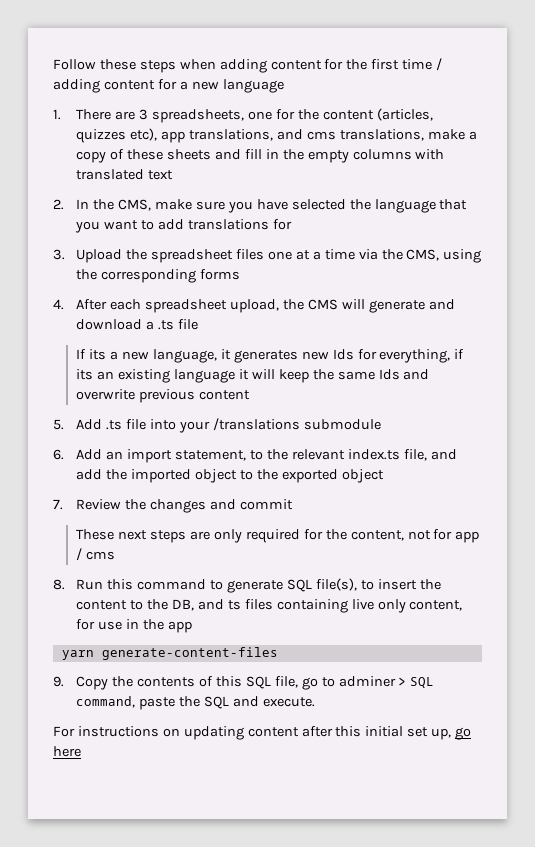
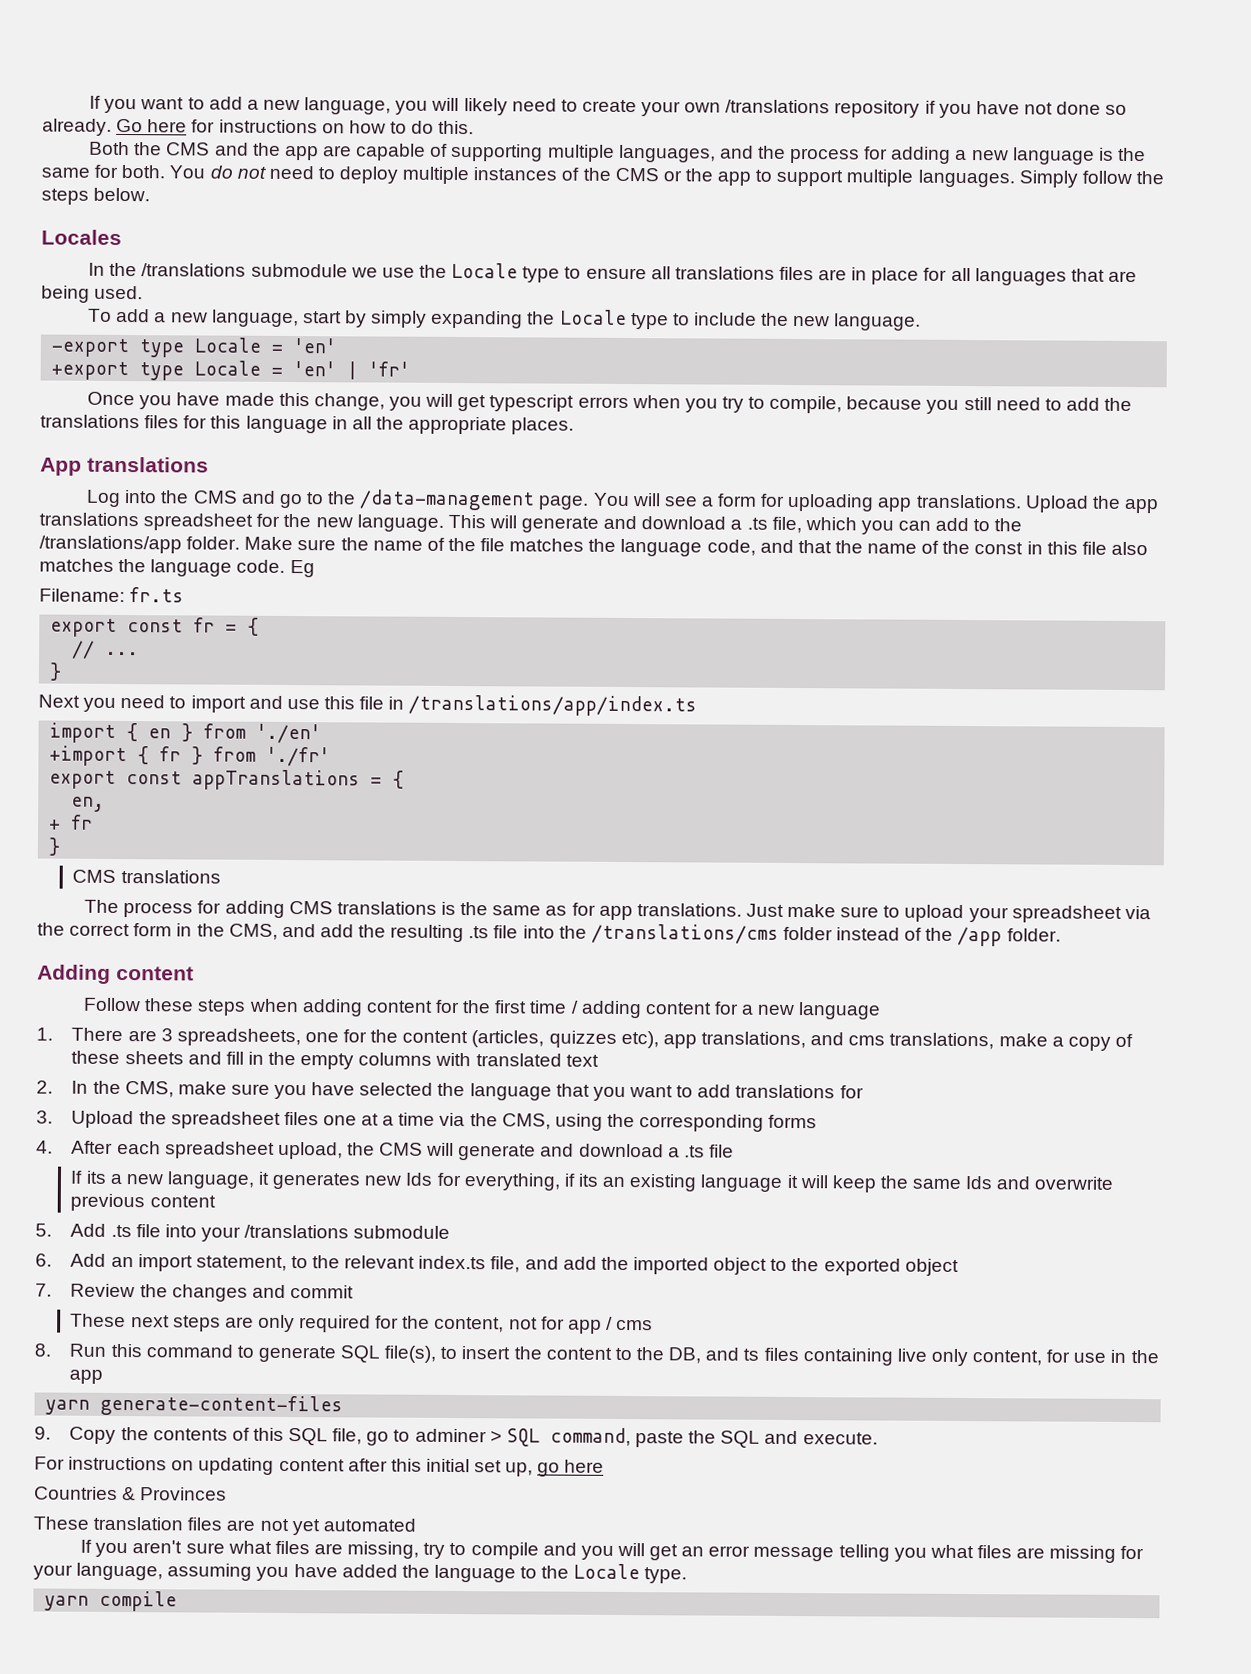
(53, 64) none -> [89,95,1128,119] [42,118,475,136] [89,141,1146,165] [41,164,1164,188] [41,187,151,205] [41,229,122,245] [88,262,1137,286] [41,285,144,303] [88,308,922,331] [51,337,337,358] [51,360,411,381] [87,391,1133,414] [40,414,575,435] [40,456,209,476] [86,489,1159,514] [39,512,1023,535] [39,535,1148,557] [39,558,315,578] [39,587,185,603] [50,617,260,637] [72,640,140,659] [49,662,63,681] [38,694,698,717] [49,722,322,744] [49,745,331,767] [49,769,405,791] [71,796,106,812] [49,814,94,830] [48,837,61,856] [72,869,221,884] [84,899,1151,923] [37,922,1061,947] [37,964,194,984] If you want to add a new language, you will likely need to create your own /translations repository if you have not done so already. Go here for instructions on how to do this. // Both the CMS and the app are capable of supporting multiple languages, and the process for adding a new language is the same for both. You do not need to deploy multiple instances of the CMS or the app to support multiple languages. Simply follow the steps below. // Locales // In the /translations submodule we use the Locale type to ensure all translations files are in place for all languages that are being used. // To add a new language, start by simply expanding the Locale type to include the new language. // -export type Locale = 'en' // +export type Locale = 'en' | 'fr' // Once you have made this change, you will get typescript errors when you try to compile, because you still need to add the translations files for this language in all the appropriate places. // App translations // Log into the CMS and go to the /data-management page. You will see a form for uploading app translations. Upload the app translations spreadsheet for the new language. This will generate and download a .ts file, which you can add to the /translations/app folder. Make sure the name of the file matches the language code, and that the name of the const in this file also matches the language code. Eg // Filename: fr.ts // export const fr = { // // ... // } // Next you need to import and use this file in /translations/app/index.ts // import { en } from './en' // +import { fr } from './fr' // export const appTranslations = { // en, // + fr // } // CMS translations // The process for adding CMS translations is the same as for app translations. Just make sure to upload your spreadsheet via the correct form in the CMS, and add the resulting .ts file into the /translations/cms folder instead of the /app folder. // Adding content //
(81, 751) none -> [34,1486,228,1501] [33,1516,416,1536] [80,1539,1145,1563] [33,1562,688,1584] [44,1590,178,1612] // Countries & Provinces // These translation files are not yet automated // If you aren't sure what files are missing, try to compile and you will get an error message telling you what files are missing for your language, assuming you have added the language to the Locale type. // yarn compile

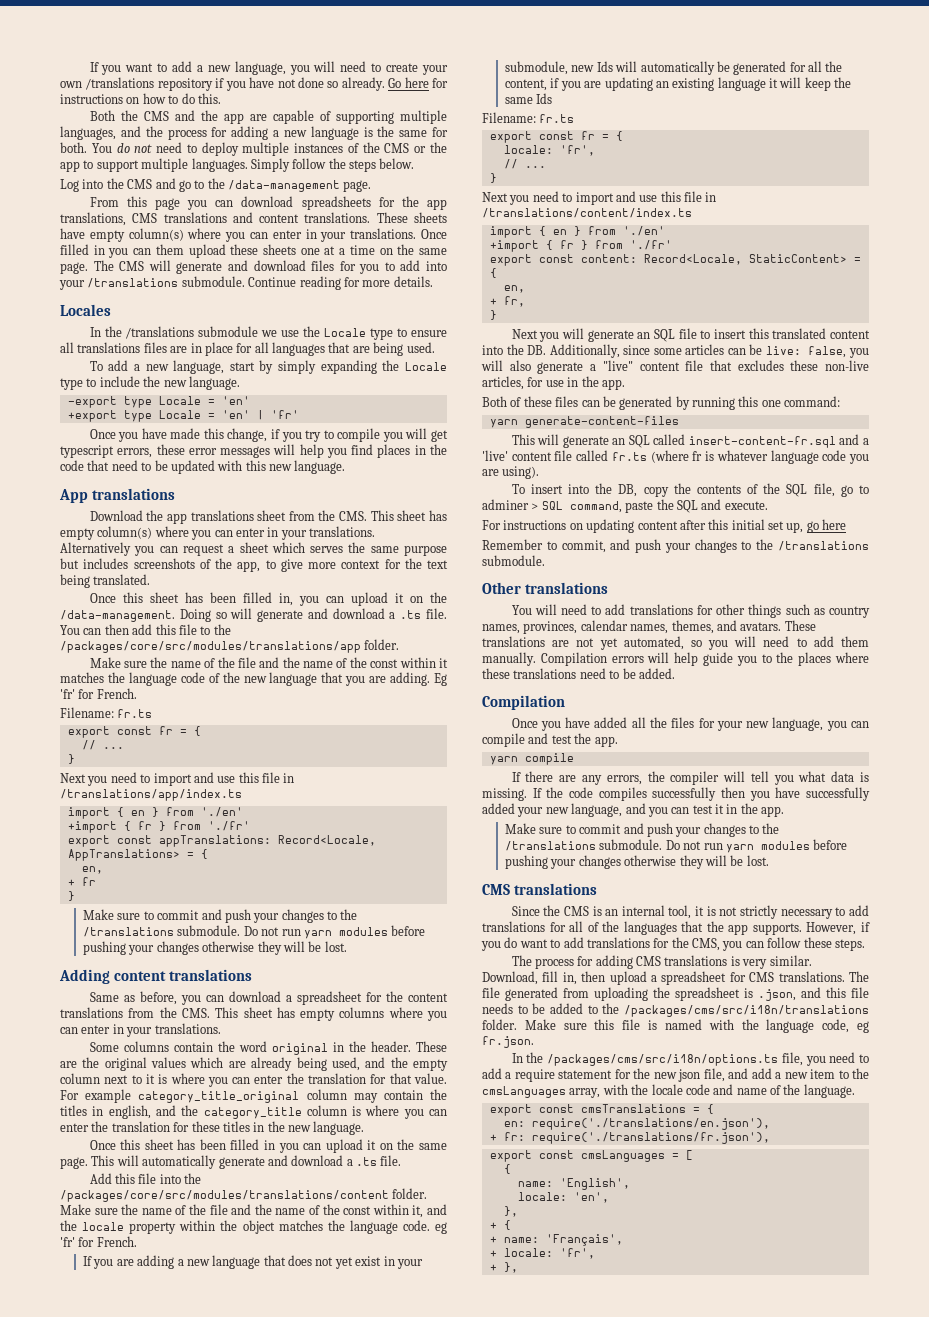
[463,98,508,116] likely -> (336, 66) none
(151, 194) none -> [60,178,372,192] [89,196,447,210] [60,212,447,226] [60,228,448,242] [60,244,448,258] [60,260,447,274] [59,276,433,290] // Log into the CMS and go to the /data-management page. // From this page you can download spreadsheets for the app translations, CMS translations and content translations. These sheets have empty column(s) where you can enter in your translations. Once filled in you can them upload these sheets one at a time on the same page. The CMS will generate and download files for you to add into your /translations submodule. Continue reading for more details.
[388,393,1133,414] [40,414,575,435] [40,456,209,476] [86,489,1159,514] [39,512,1023,535] [39,535,1148,557] [39,558,315,578] you will get typescript errors when you try to compile, because you still need to add the translations files for this language in all the appropriate places. // App translations // Log into the CMS and go to the /data-management page. You will see a form for uploading app translations. Upload the app translations spreadsheet for the new language. This will generate and download a .ts file, which you can add to the /translations/app folder. Make sure the name of the file matches the language code, and that the name of the const in this file also matches the language code. Eg -> [271,428,448,442] [60,444,447,458] [60,460,346,474] [59,488,175,503] [89,510,447,524] [60,526,375,540] [60,542,448,556] [60,558,448,572] [60,574,151,588] [89,592,448,606] [60,608,447,622] [60,624,231,635] [60,639,400,653] [89,657,448,668] [60,672,448,686] [60,688,137,699] if you try to compile you will get typescript errors, these error messages will help you find places in the code that need to be updated with this new language. // App translations // Download the app translations sheet from the CMS. This sheet has empty column(s) where you can enter in your translations. Alternatively you can request a sheet which serves the same purpose but includes screenshots of the app, to give more context for the text being translated. // Once this sheet has been filled in, you can upload it on the /data-management. Doing so will generate and download a .ts file. You can then add this file to the /packages/core/src/modules/translations/app folder. // Make sure the name of the file and the name of the const within it matches the language code of the new language that you are adding. Eg 'fr' for French.
[192,769,361,791] appTranslations -> [158,835,376,847] [67,849,180,861] appTranslations: Record<Locale, AppTranslations>
[72,869,221,884] [84,899,1151,923] [37,922,1061,947] [37,964,194,984] [83,997,882,1020] [36,1027,1133,1051] [71,1050,599,1070] [36,1080,864,1102] [36,1110,818,1132] [36,1140,735,1161] [70,1170,600,1191] CMS translations // The process for adding CMS translations is the same as for app translations. Just make sure to upload your spreadsheet via the correct form in the CMS, and add the resulting .ts file into the /translations/cms folder instead of the /app folder. // Adding content // Follow these steps when adding content for the first time / adding content for a new language // 1. There are 3 spreadsheets, one for the content (articles, quizzes etc), app translations, and cms translations, make a copy of these sheets and fill in the empty columns with translated text // 2. In the CMS, make sure you have selected the language that you want to add translations for // 3. Upload the spreadsheet files one at a time via the CMS, using the corresponding forms // 4. After each spreadsheet upload, the CMS will generate and download a .ts file // If its a new language, it generates new Ids for everything, if its -> [83,909,358,923] [83,925,426,939] [83,941,347,955] [59,969,252,984] [89,991,449,1005] [60,1007,448,1021] [60,1023,221,1037] [89,1041,448,1055] [60,1057,449,1071] [60,1073,448,1087] [60,1089,448,1103] [60,1105,448,1119] [60,1121,365,1135] [89,1139,447,1153] [60,1155,402,1169] [89,1173,202,1184] [60,1188,428,1202] [60,1204,448,1218] [60,1220,448,1234] [60,1236,137,1247] [83,1255,423,1269] [505,61,843,75] [505,77,653,91] Make sure to commit and push your changes to the /translations submodule. Do not run yarn modules before pushing your changes otherwise they will be lost. // Adding content translations // Same as before, you can download a spreadsheet for the content translations from the CMS. This sheet has empty columns where you can enter in your translations. // Some columns contain the word original in the header. These are the original values which are already being used, and the empty column next to it is where you can enter the translation for that value. For example category_title_original column may contain the titles in english, and the category_title column is where you can enter the translation for these titles in the new language. // Once this sheet has been filled in you can upload it on the same page. This will automatically generate and download a .ts file. // Add this file into the /packages/core/src/modules/translations/content folder. Make sure the name of the file and the name of the const within it, and the locale property within the object matches the language code. eg 'fr' for French. // If you are adding a new language that does not yet exist in your submodule, new Ids will automatically be generated for all the content, if you are updating
[996,1176,1114,1190] [70,1193,216,1212] [35,1223,451,1242] [35,1253,959,1276] [35,1283,354,1302] [70,1313,654,1334] [34,1343,1159,1367] [69,1369,104,1384] [45,1394,344,1417] [34,1426,117,1444] and overwrite previous content // 5. Add .ts file into your /translations submodule // 6. Add an import statement, to the relevant index.ts file, and add the imported object to the exported object // 7. Review the changes and commit // These next steps are only required for the content, not for app / cms // 8. Run this command to generate SQL file(s), to insert the content to the DB, and ts files containing live only content, for use in the app // yarn generate-content-files // 9. Copy -> [482,112,575,123] [489,131,623,143] [503,145,595,156] [503,159,546,169] [489,173,497,183] [482,191,717,205] [482,208,692,218] [489,226,665,238] [489,240,672,252] [489,254,861,266] [489,268,497,278] [503,285,525,293] [489,296,525,307] [489,310,497,320] [511,328,870,342] [482,344,869,358] [481,360,869,374] [482,376,625,390] [482,396,841,410] [489,416,679,428] [511,434,869,448] [482,450,869,464] [482,466,540,479] [511,483,669,497] // Filename: fr.ts // export const fr = { // locale: 'fr', // // ... // } // Next you need to import and use this file in /translations/content/index.ts // import { en } from './en' // +import { fr } from './fr' // export const content: Record<Locale, StaticContent> = { // en, // + fr, // } // Next you will generate an SQL file to insert this translated content into the DB. Additionally, since some articles can be live: false, you will also generate a "live" content file that excludes these non-live articles, for use in the app. // Both of these files can be generated by running this one command: // yarn generate-content-files // This will generate an SQL called insert-content-fr.sql and a 'live' content file called fr.ts (where fr is whatever language code you are using). // To insert into the DB, copy
[252,1427,284,1441] this -> [763,483,781,494] the
[34,1486,228,1501] [33,1516,416,1536] [80,1539,1145,1563] [33,1562,688,1584] [44,1590,178,1612] Countries & Provinces // These translation files are not yet automated // If you aren't sure what files are missing, try to compile and you will get an error message telling you what files are missing for your language, assuming you have added the language to the Locale type. // yarn compile -> [482,539,869,553] [482,555,545,566] [482,582,608,594] [511,604,870,618] [482,620,816,634] [482,636,869,650] [482,652,870,666] [482,668,675,679] [482,695,565,710] [511,717,869,731] [482,733,618,747] [489,753,574,765] [511,771,869,785] [482,787,870,801] [482,803,785,817] [505,823,780,837] [505,839,848,853] [505,855,769,869] [482,883,597,895] [511,905,869,919] [482,921,870,935] [481,937,865,951] [511,955,812,969] [482,971,869,985] [482,987,869,1001] [482,1003,869,1017] [482,1019,869,1033] [482,1036,534,1048] [511,1052,869,1066] [482,1068,869,1082] [482,1084,855,1098] [489,1104,714,1116] [503,1118,770,1130] [489,1132,770,1144] [489,1150,693,1162] [503,1164,511,1174] [517,1178,630,1190] [517,1192,609,1203] [503,1206,518,1217] [489,1220,511,1230] [489,1234,623,1246] [489,1248,595,1259] [489,1262,518,1273] Remember to commit, and push your changes to the /translations submodule. // Other translations // You will need to add translations for other things such as country names, provinces, calendar names, themes, and avatars. These translations are not yet automated, so you will need to add them manually. Compilation errors will help guide you to the places where these translations need to be added. // Compilation // Once you have added all the files for your new language, you can compile and test the app. // yarn compile // If there are any errors, the compiler will tell you what data is missing. If the code compiles successfully then you have successfully added your new language, and you can test it in the app. // Make sure to commit and push your changes to the /translations submodule. Do not run yarn modules before pushing your changes otherwise they will be lost. // CMS translations // Since the CMS is an internal tool, it is not strictly necessary to add translations for all of the languages that the app supports. However, if you do want to add translations for the CMS, you can follow these steps. // The process for adding CMS translations is very similar. Download, fill in, then upload a spreadsheet for CMS translations. The file generated from uploading the spreadsheet is .json, and this file needs to be added to the /packages/cms/src/i18n/translations folder. Make sure this file is named with the language code, eg fr.json. // In the /packages/cms/src/i18n/options.ts file, you need to add a require statement for the new json file, and add a new item to the cmsLanguages array, with the locale code and name of the language. // export const cmsTranslations = { // en: require('./translations/en.json'), // + fr: require('./translations/fr.json'), // export const cmsLanguages = [ // { // name: 'English', // locale: 'en', // }, // + { // + name: 'Français', // + locale: 'fr', // + },

